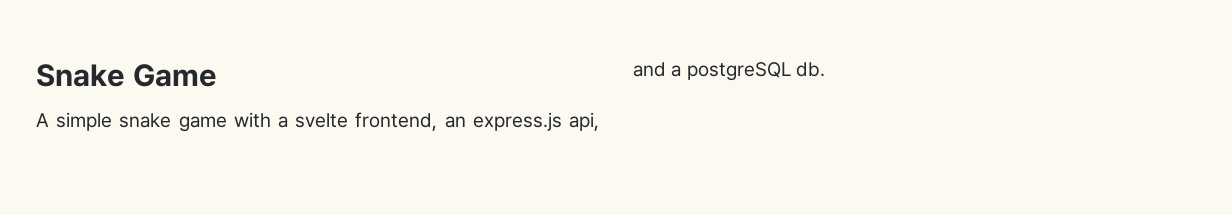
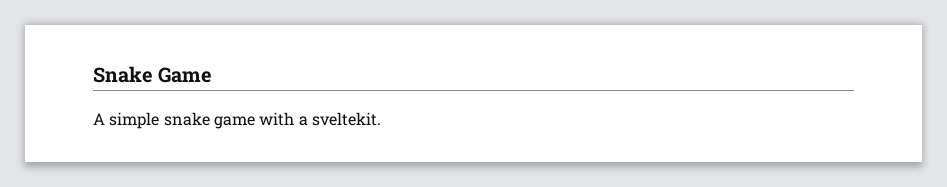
[295,112,599,131] [633,62,825,81] svelte frontend, an express.js api, and a postgreSQL db. -> [311,112,381,126] sveltekit.

